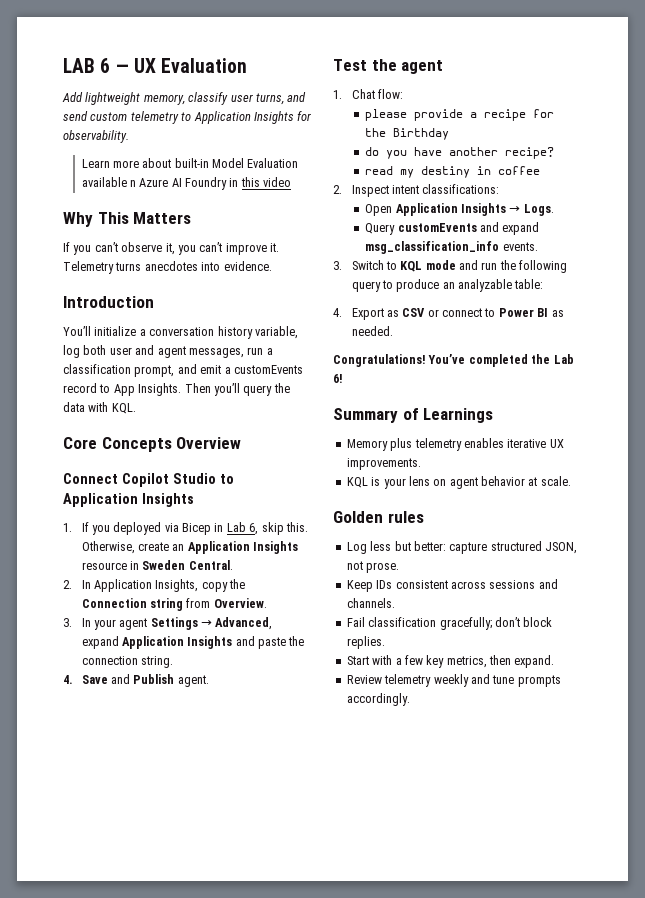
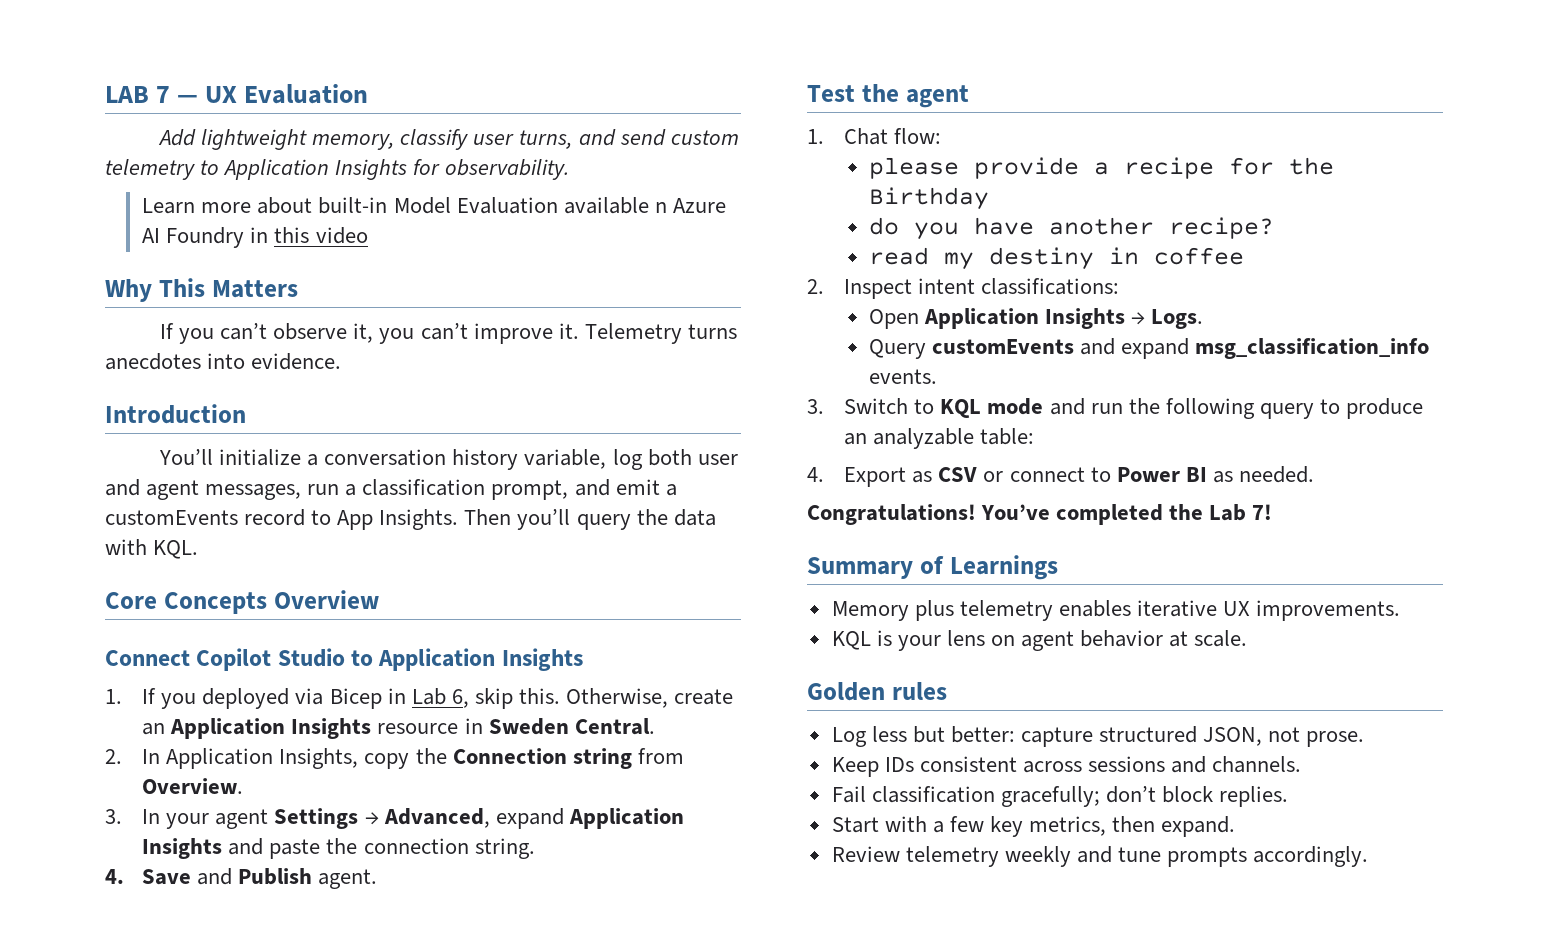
[100,58,111,73] 6 -> [156,86,171,103] 7
[333,374,343,383] 6! -> [1252,504,1273,520] 7!

